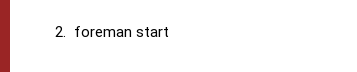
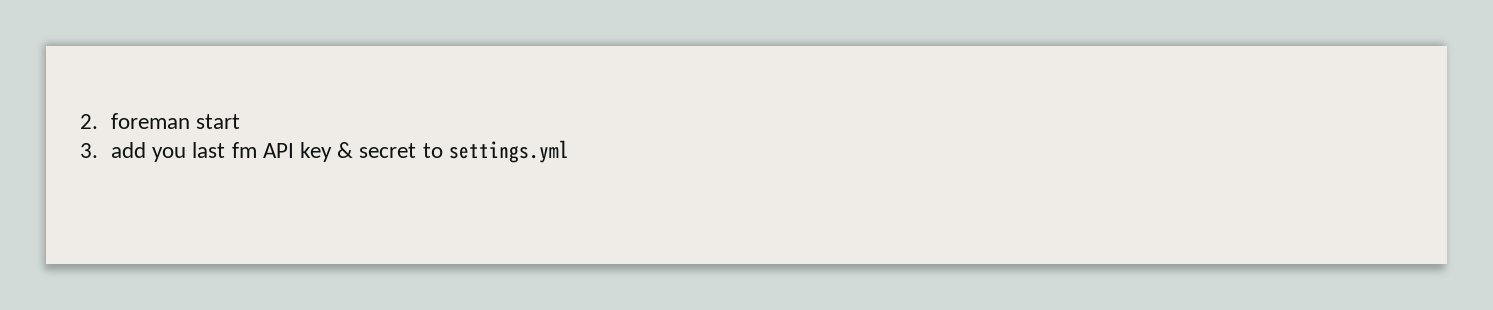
(170, 32) none -> [80,140,569,163] // 3. add you last fm API key & secret to settings.yml

